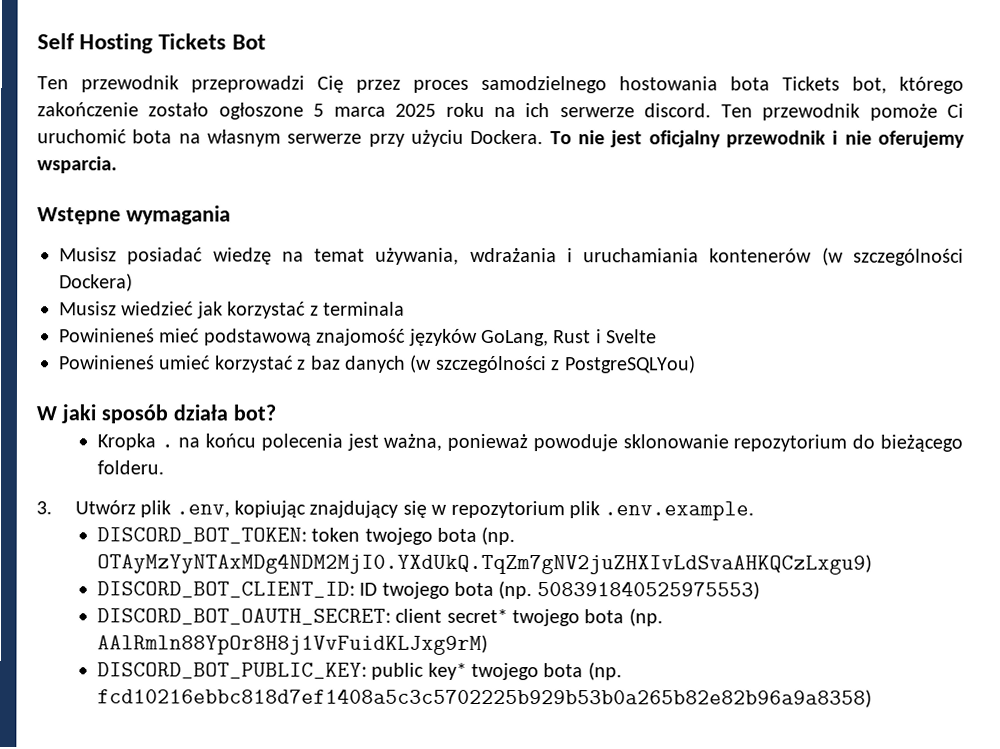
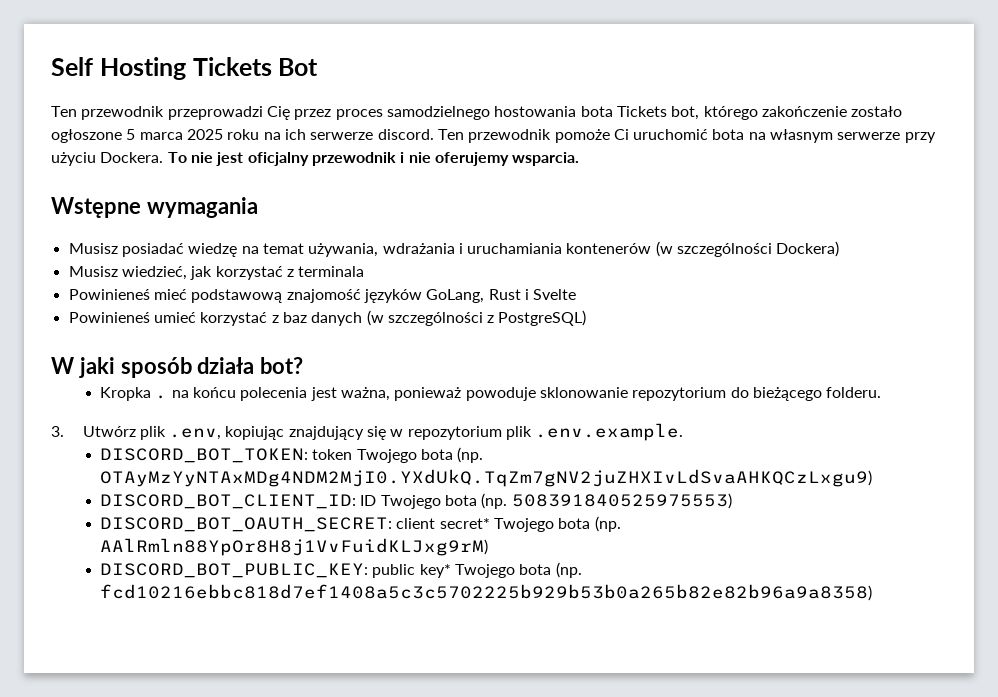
[121,301,195,316] wiedzieć -> [121,266,187,280] wiedzieć,
[564,355,696,374] PostgreSQLYou) -> [498,310,587,326] PostgreSQL)
[364,527,433,545] twojego -> [356,449,417,463] Twojego
[381,581,450,599] twojego -> [380,495,441,509] Twojego
[512,609,581,627] twojego -> [494,518,555,532] Twojego
[471,662,540,681] twojego -> [455,564,516,578] Twojego

